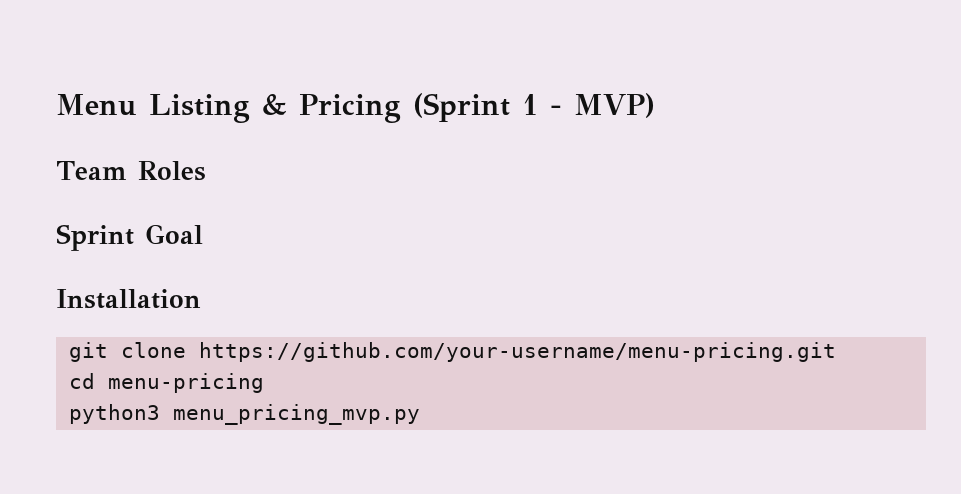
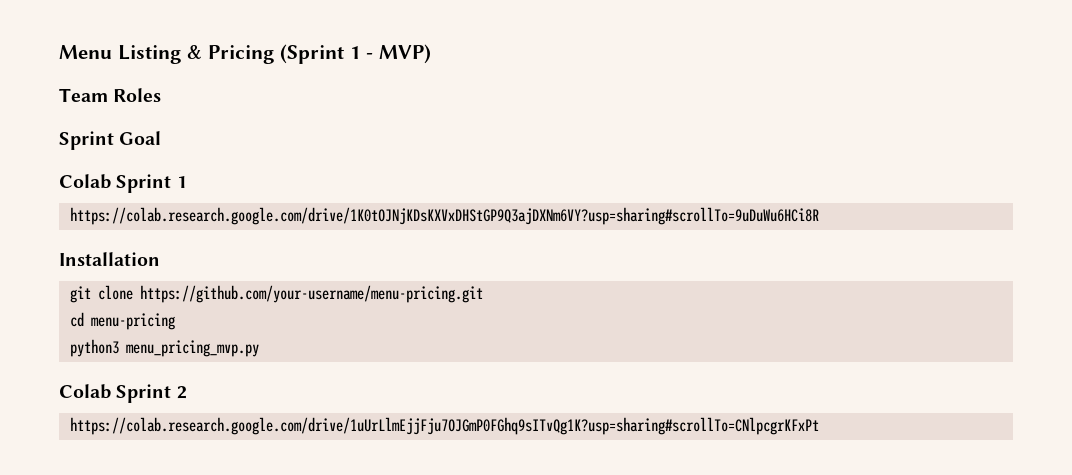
(203, 234) none -> [59,174,187,193] [69,207,819,225] // Colab Sprint 1 // https://colab.research.google.com/drive/1K0tOJNjKDsKXVxDHStGP9Q3ajDXNm6VY?usp=sharing#scrollTo=9uDuWu6HCi8R
(420, 414) none -> [59,384,187,403] [69,417,819,435] // Colab Sprint 2 // https://colab.research.google.com/drive/1uUrLlmEjjFju7OJGmP0FGhq9sITvQg1K?usp=sharing#scrollTo=CNlpcgrKFxPt

